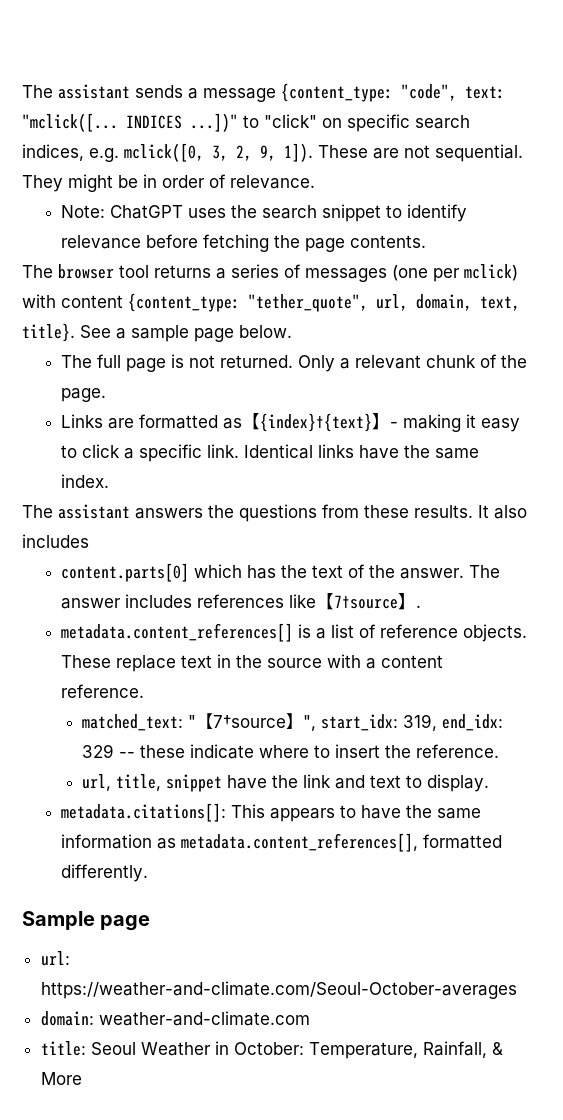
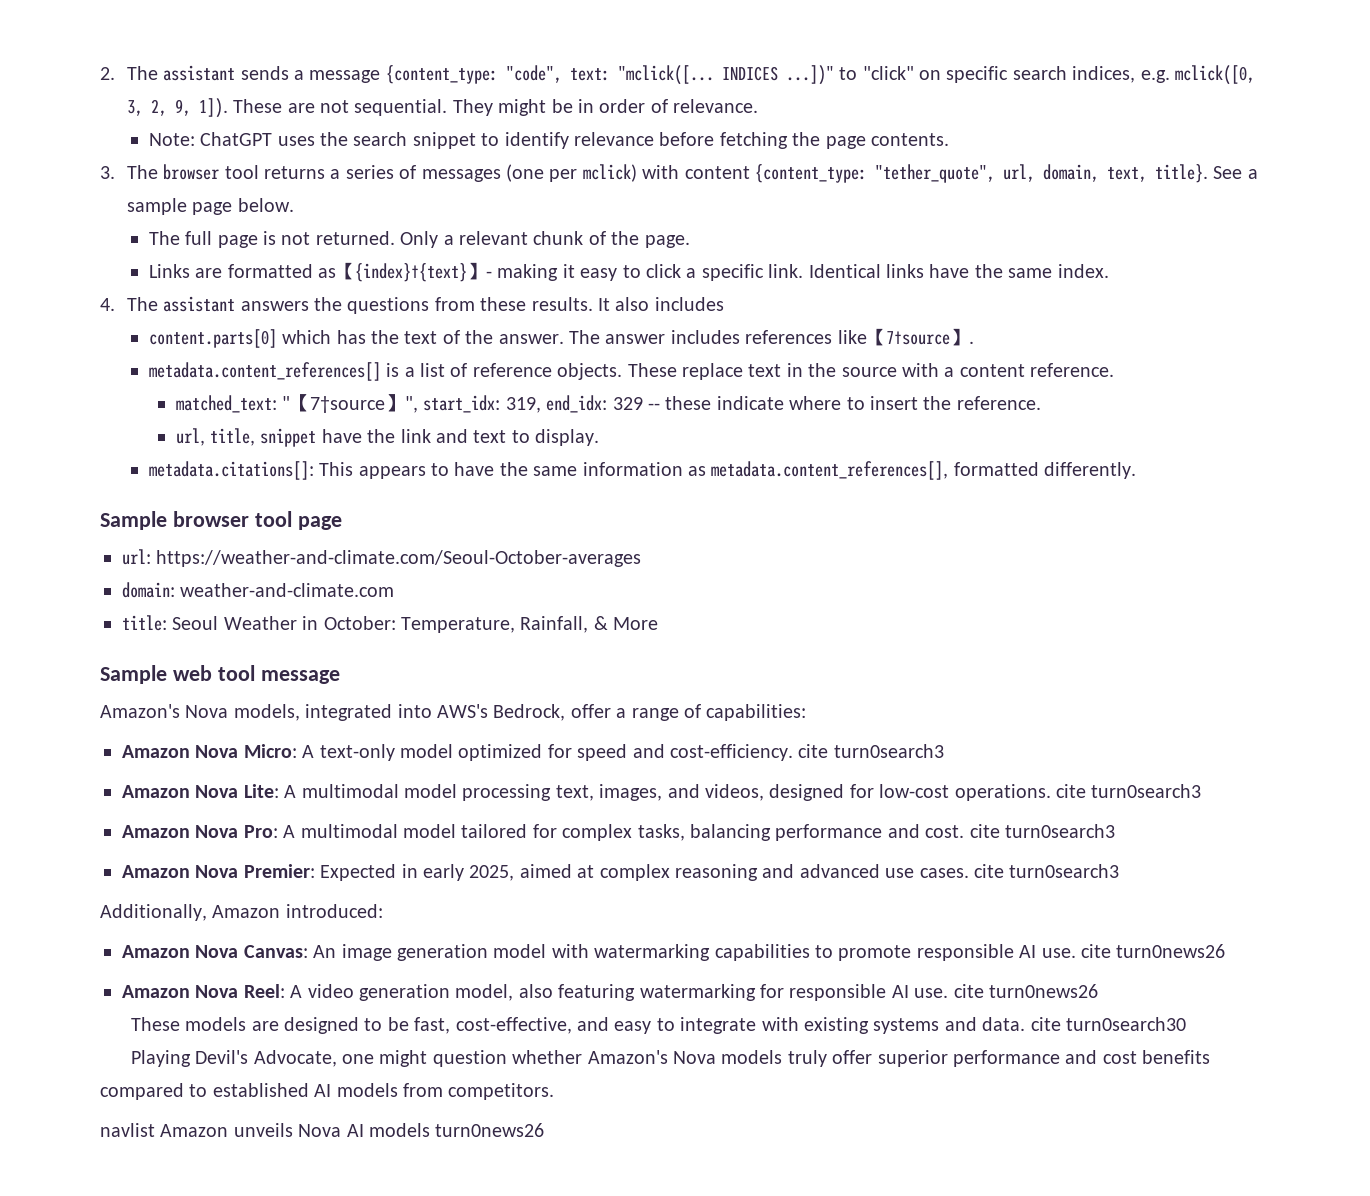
(22, 91) none -> [100,67,115,80] 2.
(427, 241) none -> [100,166,115,179] 3.
(110, 481) none -> [100,298,115,311] 4.
(95, 920) none -> [172,511,292,527] browser tool
(82, 1078) none -> [100,665,340,684] [100,704,807,721] [122,744,944,761] [122,784,1202,801] [122,824,1115,841] [122,864,1120,881] [100,904,383,921] [122,944,1226,961] [122,984,1098,1001] [130,1017,1186,1034] [130,1050,1211,1067] [100,1083,555,1100] [100,1123,545,1137] // Sample web tool message // Amazon's Nova models, integrated into AWS's Bedrock, offer a range of capabilities: // Amazon Nova Micro: A text-only model optimized for speed and cost-efficiency. cite turn0search3 // Amazon Nova Lite: A multimodal model processing text, images, and videos, designed for low-cost operations. cite turn0search3 // Amazon Nova Pro: A multimodal model tailored for complex tasks, balancing performance and cost. cite turn0search3 // Amazon Nova Premier: Expected in early 2025, aimed at complex reasoning and advanced use cases. cite turn0search3 // Additionally, Amazon introduced: // Amazon Nova Canvas: An image generation model with watermarking capabilities to promote responsible AI use. cite turn0news26 // Amazon Nova Reel: A video generation model, also featuring watermarking for responsible AI use. cite turn0news26 // These models are designed to be fast, cost-effective, and easy to integrate with existing systems and data. cite turn0search30 // Playing Devil's Advocate, one might question whether Amazon's Nova models truly offer superior performance and cost benefits compared to established AI models from competitors. // navlist Amazon unveils Nova AI models turn0news26

